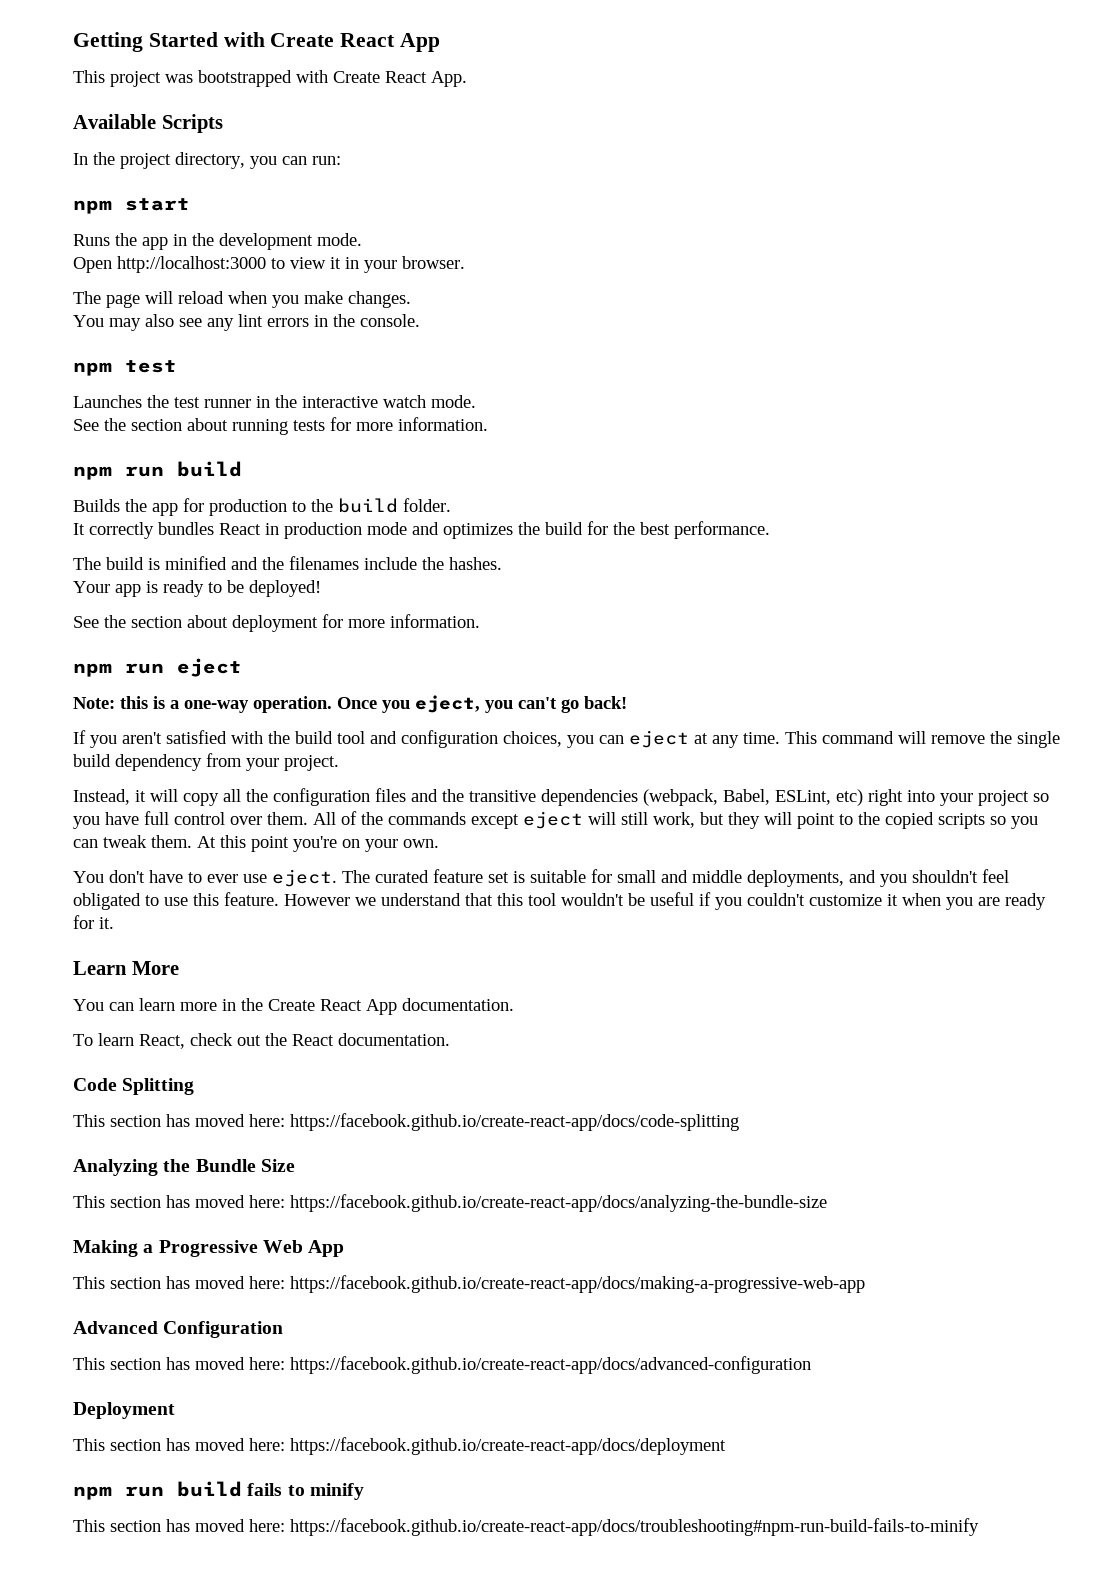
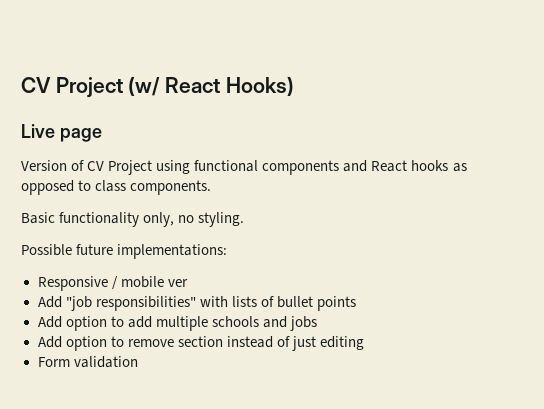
[73,32,441,52] [73,70,467,87] [73,114,223,133] [73,152,341,169] [73,198,190,214] [73,233,362,250] [73,256,465,273] [73,291,411,308] [73,314,420,331] [73,360,177,376] [73,395,476,408] [73,417,488,435] [73,461,242,480] [73,498,451,516] [73,521,770,539] [73,556,502,570] [73,580,321,597] [73,614,480,632] [73,658,242,677] [73,695,627,713] [73,730,1060,748] [73,753,339,771] [73,788,1049,806] [73,811,1038,829] [73,835,439,852] [73,869,1009,887] [73,892,1046,910] [73,915,114,929] [73,961,179,975] [73,998,514,1015] [73,1033,450,1049] [73,1078,195,1095] [73,1113,739,1131] [73,1159,295,1176] [73,1194,827,1212] [73,1240,345,1257] [73,1275,865,1293] [73,1321,284,1338] [73,1356,811,1374] [73,1402,175,1419] [73,1437,726,1455] [73,1481,364,1500] [73,1518,979,1536] Getting Started with Create React App // This project was bootstrapped with Create React App. // Available Scripts // In the project directory, you can run: // npm start // Runs the app in the development mode. // Open http://localhost:3000 to view it in your browser. // The page will reload when you make changes. // You may also see any lint errors in the console. // npm test // Launches the test runner in the interactive watch mode. // See the section about running tests for more information. // npm run build // Builds the app for production to the build folder. // It correctly bundles React in production mode and optimizes the build for the best performance. // The build is minified and the filenames include the hashes. // Your app is ready to be deployed! // See the section about deployment for more information. // npm run eject // Note: this is a one-way operation. Once you eject, you can't go back! // If you aren't satisfied with the build tool and configuration choices, you can eject at any time. This command will remove the single build dependency from your project. // Instead, it will copy all the configuration files and the transitive dependencies (webpack, Babel, ESLint, etc) right into your project so you have full control over them. All of the commands except eject will still work, but they will point to the copied scripts so you can tweak them. At this point you're on your own. // You don't have to ever use eject. The curated feature set is suitable for small and middle deployments, and you shouldn't feel obligated to use this feature. However we understand that this tool wouldn't be useful if you couldn't customize it when you are ready for it. // Learn More // You can learn more in the Create React App documentation. // To learn React, check out the React documentation. // Code Splitting // This section has moved here: https://facebook.github.io/create-react-app/docs/code-splitting // Analyzing the Bundle Size // This section has moved here: https://facebook.github.io/create-react-app/docs/analyzing-the-bundle-size // Making a Progressive Web App // This section has moved here: https://facebook.github.io/create-react-app/docs/making-a-progressive-web-app // Advanced Configuration // This section has moved here: https://facebook.github.io/create-react-app/docs/advanced-configuration // Deployment // This section has moved here: https://facebook.github.io/create-react-app/docs/deployment // npm run build fails to minify // This section has moved here: https://facebook.github.io/create-react-app/docs/troubleshooting#npm-run-build-fails-to-minify -> [21,76,294,98] [21,124,102,142] [21,160,467,175] [21,180,212,195] [21,212,245,227] [21,244,228,259] [37,276,188,291] [37,296,356,311] [37,316,317,331] [37,336,364,351] [37,356,138,368] CV Project (w/ React Hooks) // Live page // Version of CV Project using functional components and React hooks as opposed to class components. // Basic functionality only, no styling. // Possible future implementations: // Responsive / mobile ver // Add "job responsibilities" with lists of bullet points // Add option to add multiple schools and jobs // Add option to remove section instead of just editing // Form validation

